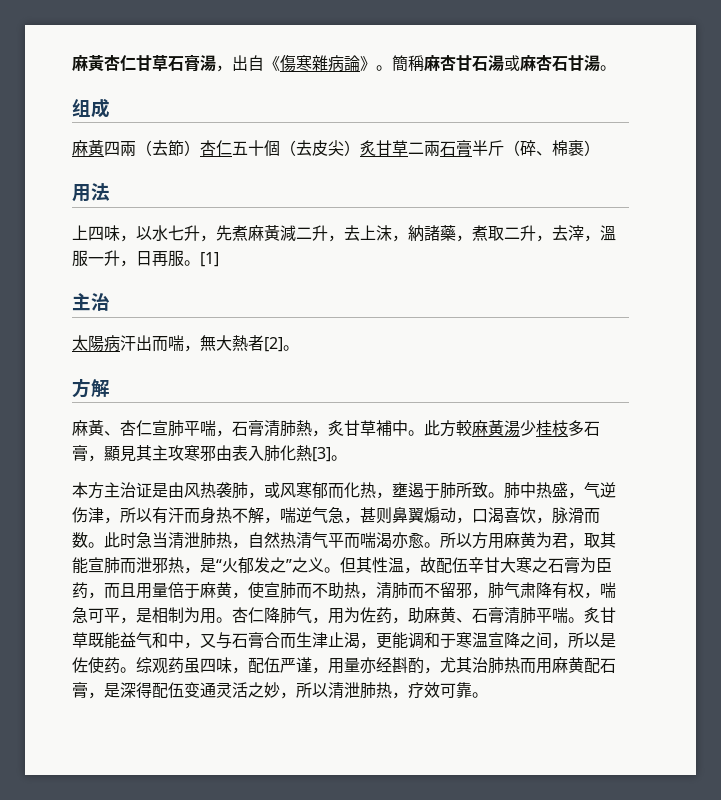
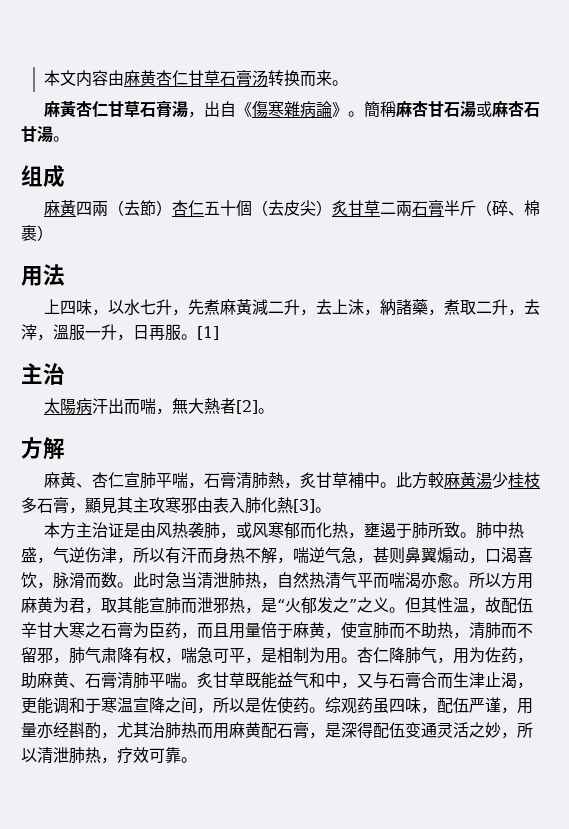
(72, 63) none -> [43,70,348,87] 本文内容由麻黄杏仁甘草石膏汤转换而来。 //

